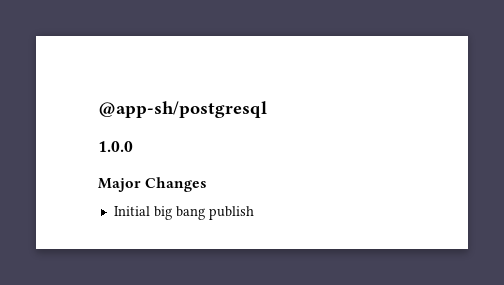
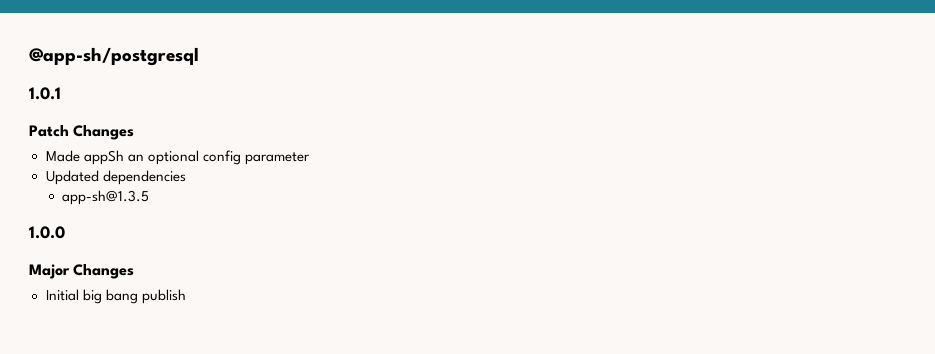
(267, 109) none -> [29,87,61,100] [29,125,135,140] [45,150,310,165] [45,170,186,185] [62,190,150,205] // 1.0.1 // Patch Changes // Made appSh an optional config parameter // Updated dependencies // app-sh@1.3.5

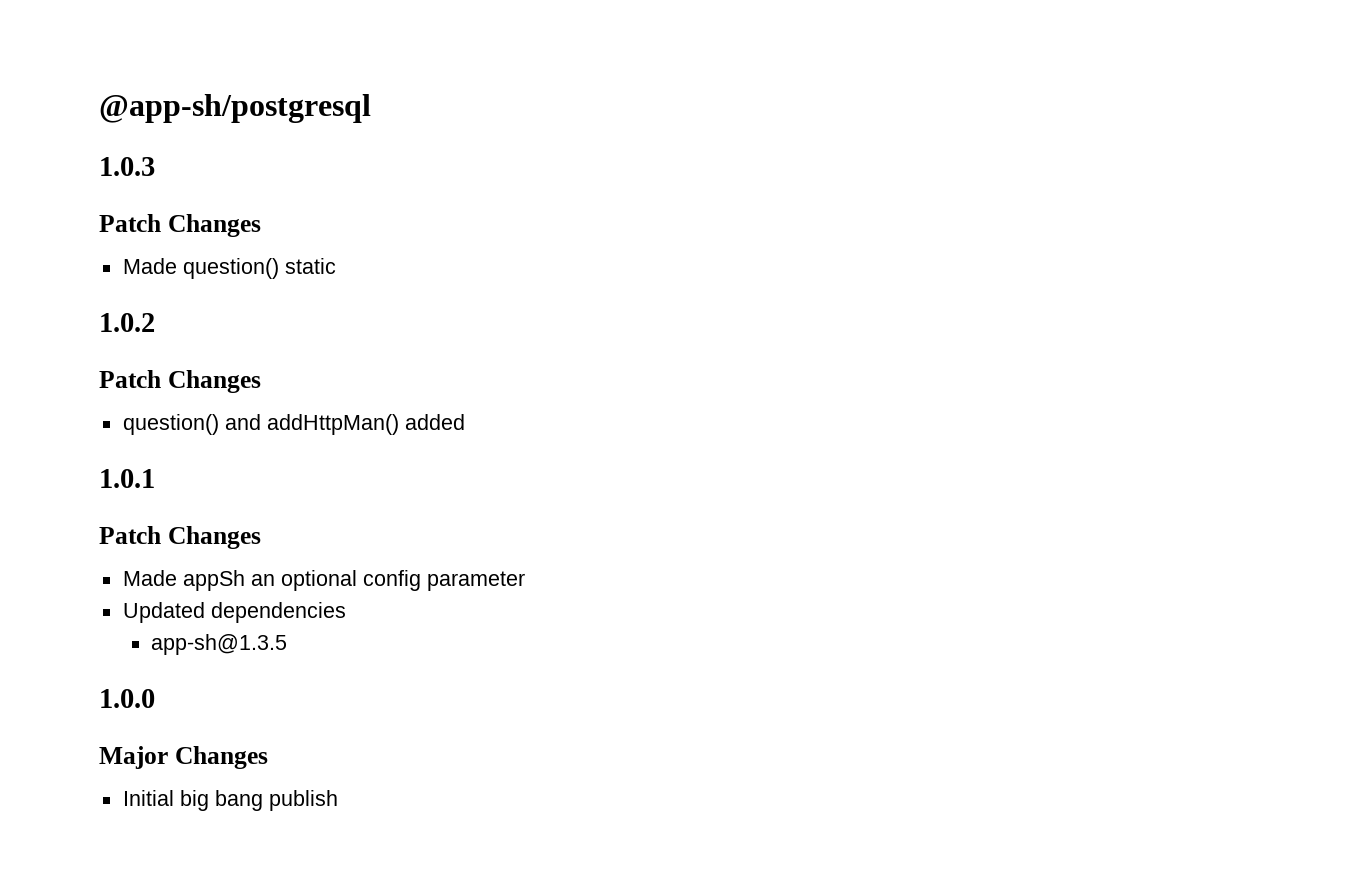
(199, 56) none -> [99,157,155,176] [99,214,261,237] [122,258,336,279] [99,313,155,332] [99,370,261,393] [122,414,465,435] // 1.0.3 // Patch Changes // Made question() static // 1.0.2 // Patch Changes // question() and addHttpMan() added

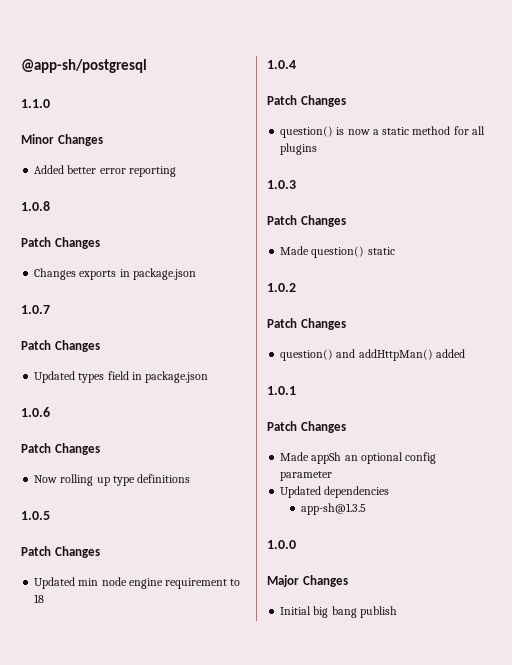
(371, 108) none -> [21,99,50,108] [21,134,103,146] [34,165,176,177] [21,201,50,211] [21,237,100,249] [34,268,196,280] [21,305,50,314] [21,340,100,352] [34,371,209,383] [21,407,50,417] [21,443,100,455] [34,474,191,486] [21,511,50,520] [21,546,100,558] [34,577,241,589] [34,594,45,603] [267,60,296,69] [267,95,346,107] [280,126,485,138] [280,143,318,155] // 1.1.0 // Minor Changes // Added better error reporting // 1.0.8 // Patch Changes // Changes exports in package.json // 1.0.7 // Patch Changes // Updated types field in package.json // 1.0.6 // Patch Changes // Now rolling up type definitions // 1.0.5 // Patch Changes // Updated min node engine requirement to 18 // 1.0.4 // Patch Changes // question() is now a static method for all plugins

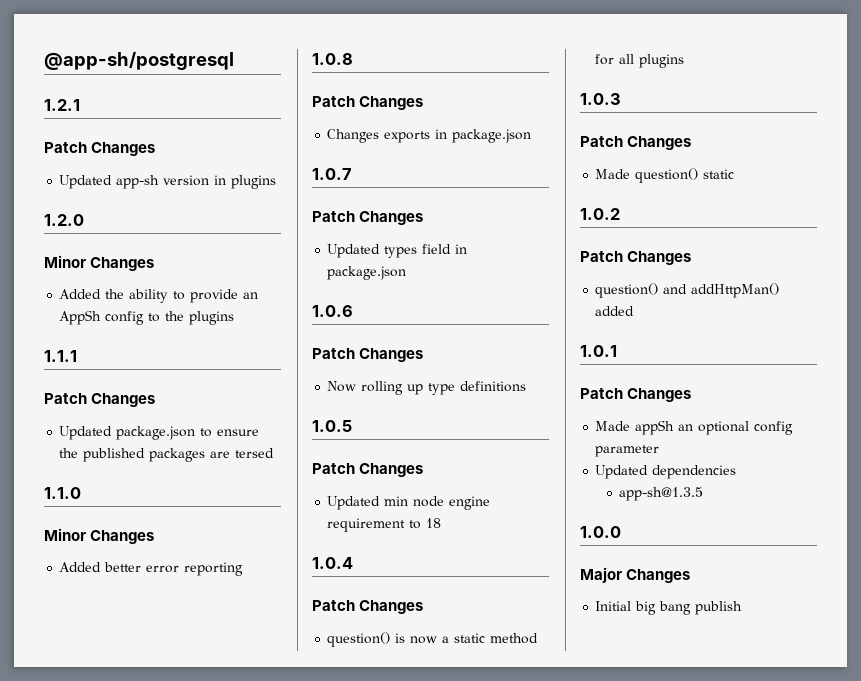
(147, 66) none -> [44,99,80,111] [44,142,156,156] [59,175,277,189] [44,214,84,226] [44,255,155,271] [59,289,259,303] [59,310,235,325] [44,350,77,362] [44,393,156,407] [59,426,260,440] [59,448,275,462] // 1.2.1 // Patch Changes // Updated app-sh version in plugins // 1.2.0 // Minor Changes // Added the ability to provide an AppSh config to the plugins // 1.1.1 // Patch Changes // Updated package.json to ensure the published packages are tersed

